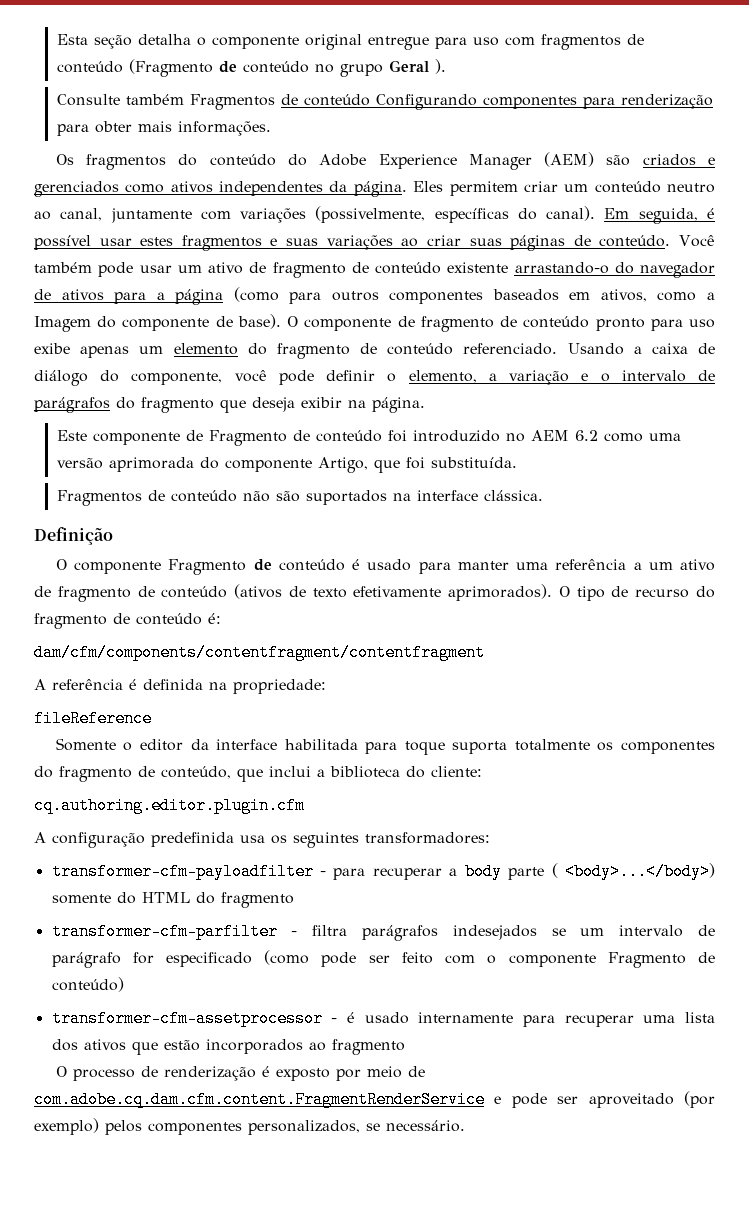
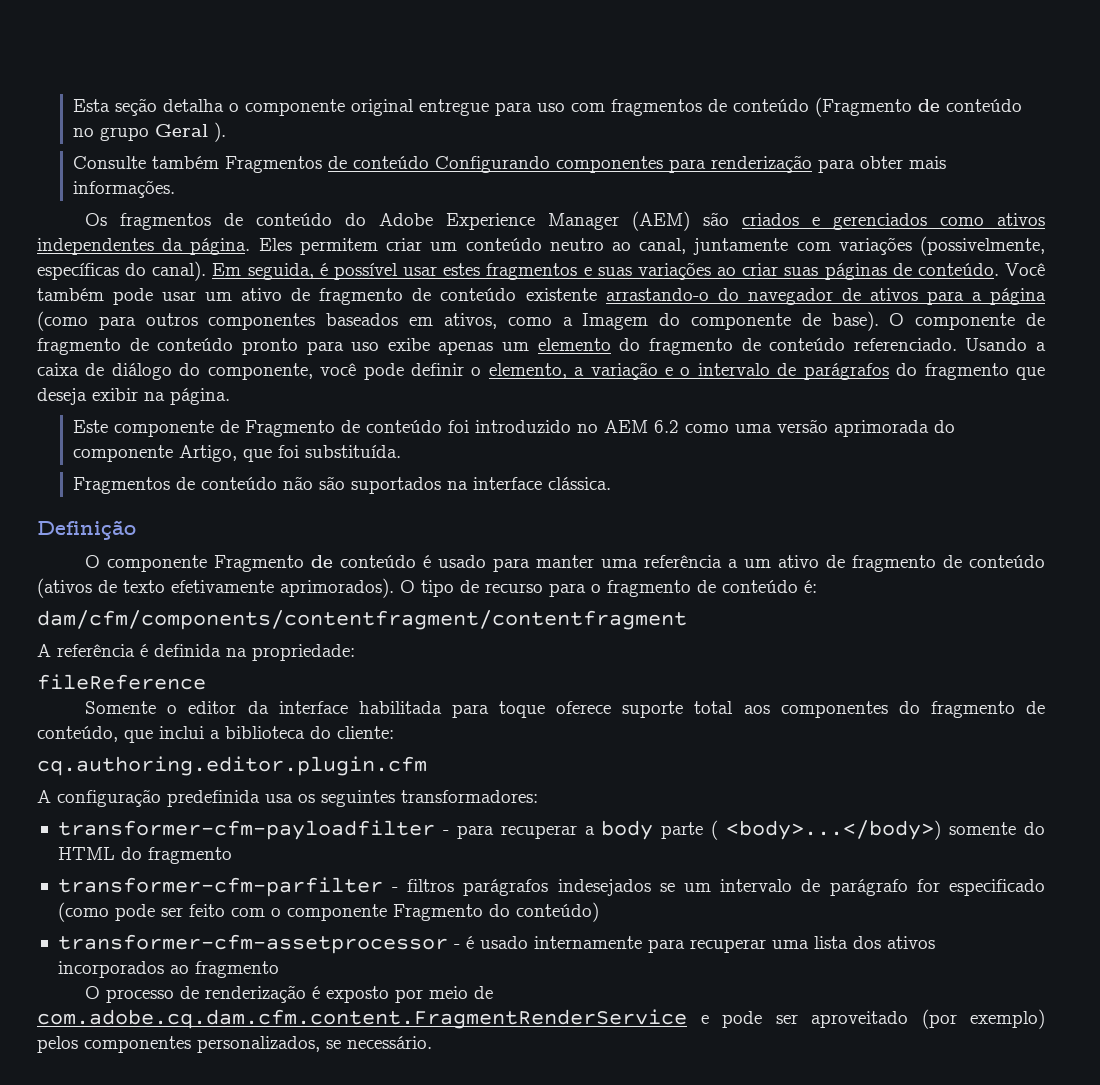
[178,154,198,166] do -> [224,213,244,226] de
[695,586,715,598] do -> [549,583,601,597] para o
[452,739,614,754] suporta totalmente os -> [556,701,770,718] oferece suporte total aos
[312,925,348,936] filtra -> [407,879,455,892] filtros
[697,952,715,963] de -> [488,904,510,917] do
[131,1040,200,1055] que estão -> (935, 942) none

